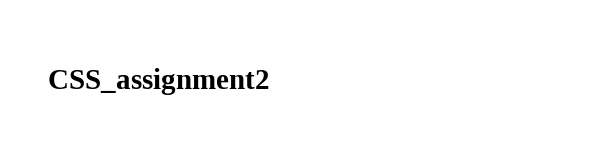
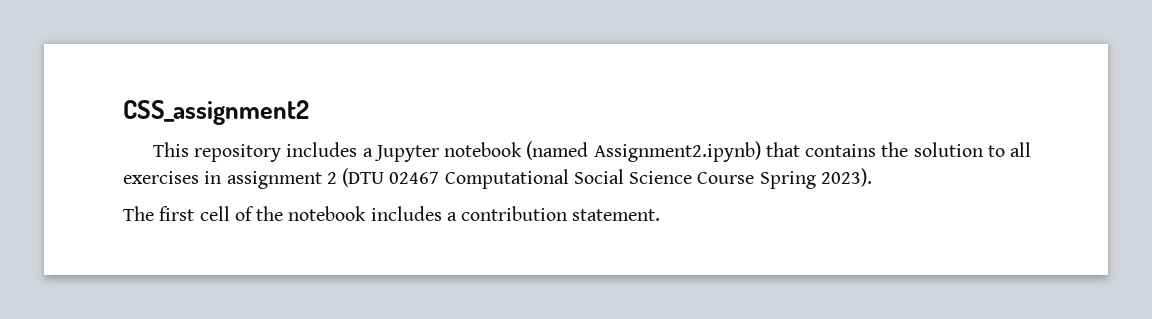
(270, 81) none -> [152,141,1032,162] [123,168,872,189] [123,206,661,221] // This repository includes a Jupyter notebook (named Assignment2.ipynb) that contains the solution to all exercises in assignment 2 (DTU 02467 Computational Social Science Course Spring 2023). // The first cell of the notebook includes a contribution statement.

